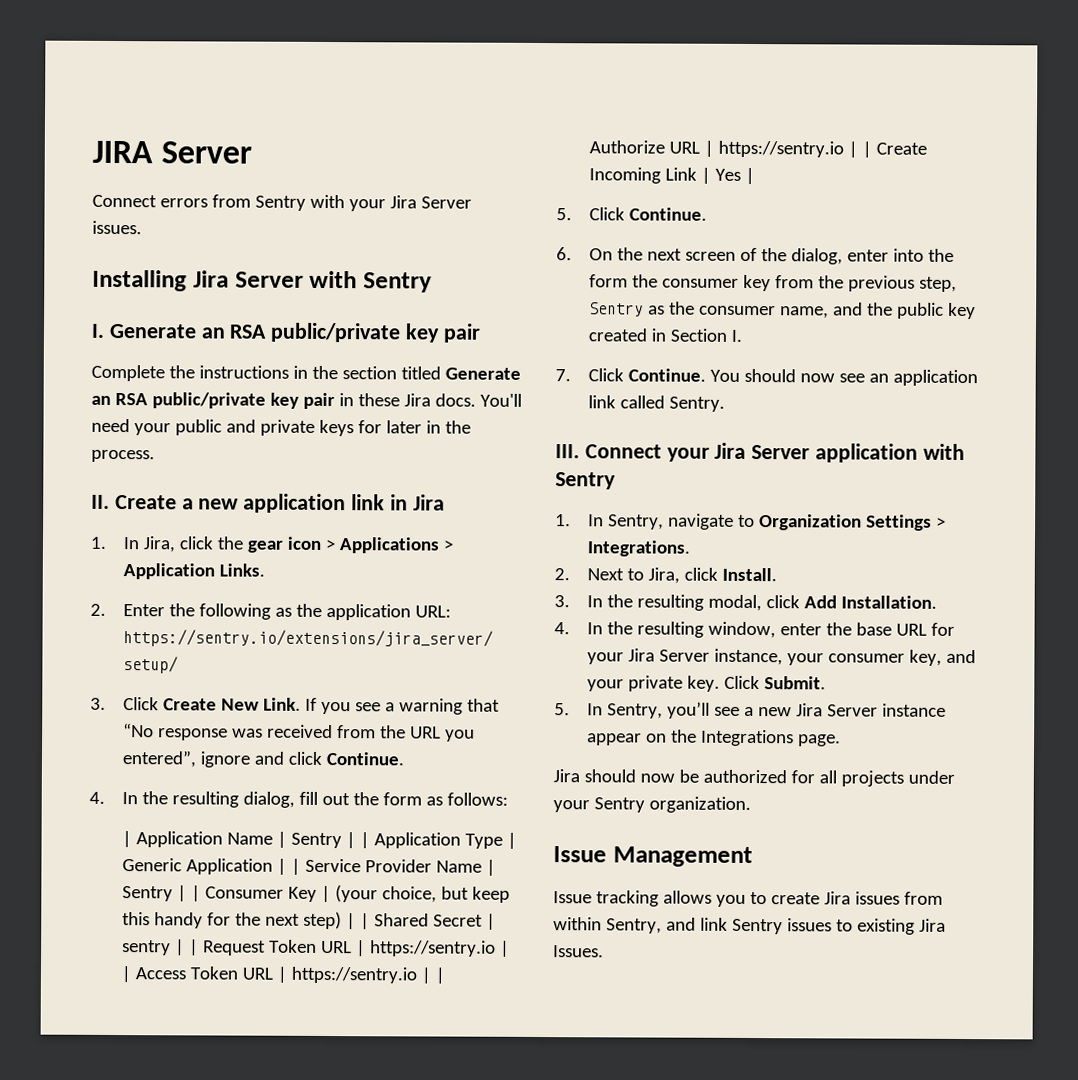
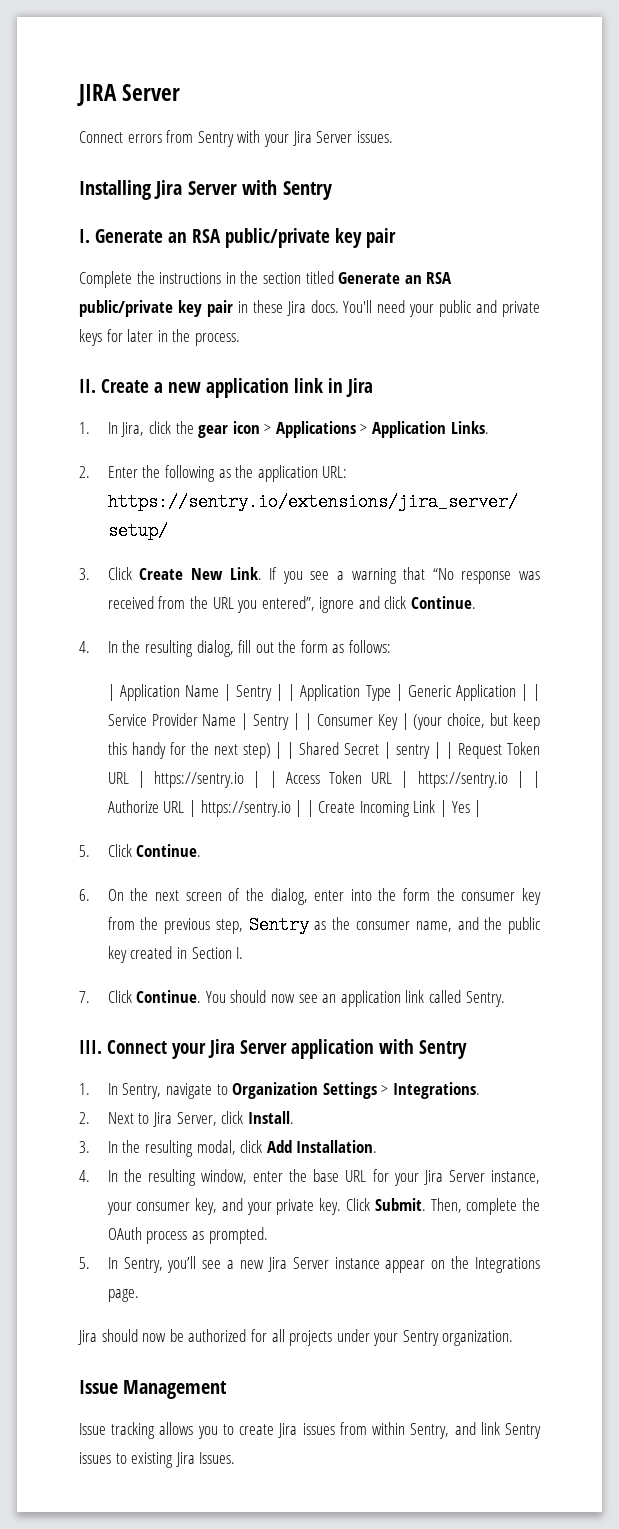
[648,567,681,584] Jira, -> [152,1112,217,1127] Jira Server,
(827, 683) none -> [430,1198,540,1215] [107,1227,268,1244] Then, complete the OAuth process as prompted.

